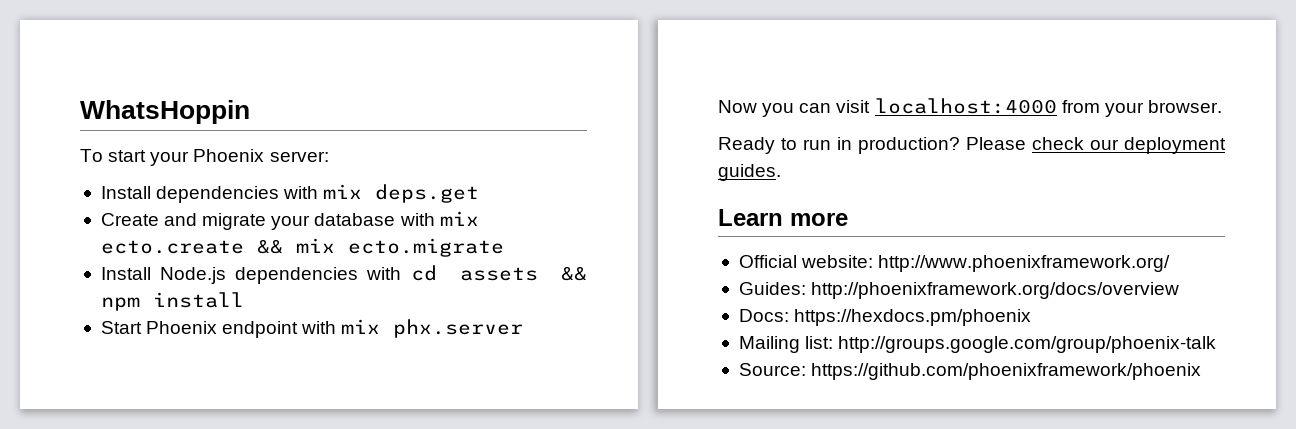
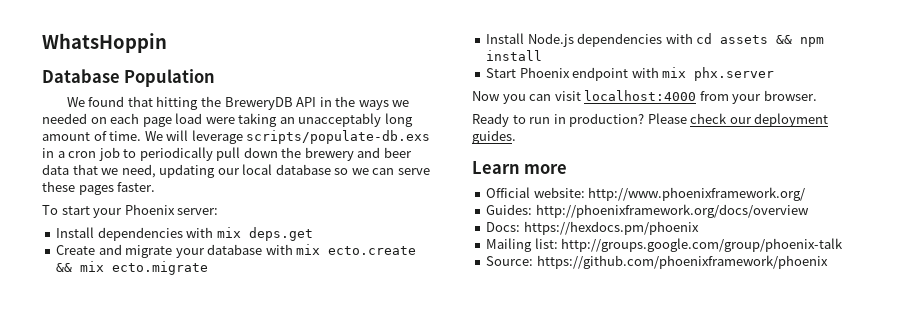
(250, 112) none -> [42,69,216,87] [66,96,410,110] [42,113,413,127] [42,130,431,144] [42,147,412,161] [42,164,430,178] [42,181,156,195] // Database Population // We found that hitting the BreweryDB API in the ways we needed on each page load were taking an unacceptably long amount of time. We will leverage scripts/populate-db.exs in a cron job to periodically pull down the brewery and beer data that we need, updating our local database so we can serve these pages faster.

